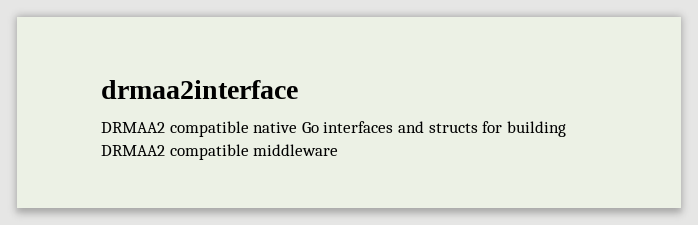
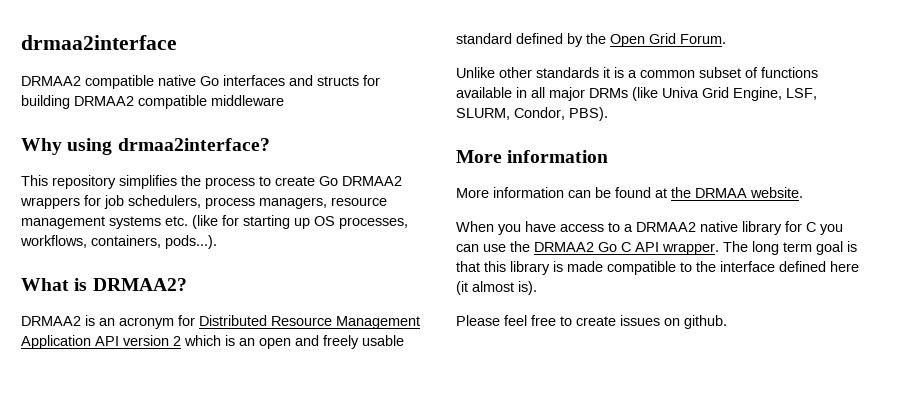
(339, 150) none -> [21,138,270,155] [21,175,402,189] [20,195,387,209] [21,215,408,229] [20,235,217,249] [21,278,187,291] [21,315,420,329] [21,335,404,349] [456,33,726,47] [456,67,818,78] [456,87,817,101] [456,107,608,121] [456,150,609,163] [456,187,803,198] [456,221,843,235] [456,241,857,255] [456,261,859,275] [456,281,537,295] [456,315,727,329] // Why using drmaa2interface? // This repository simplifies the process to create Go DRMAA2 wrappers for job schedulers, process managers, resource management systems etc. (like for starting up OS processes, workflows, containers, pods...). // What is DRMAA2? // DRMAA2 is an acronym for Distributed Resource Management Application API version 2 which is an open and freely usable standard defined by the Open Grid Forum. // Unlike other standards it is a common subset of functions available in all major DRMs (like Univa Grid Engine, LSF, SLURM, Condor, PBS). // More information // More information can be found at the DRMAA website. // When you have access to a DRMAA2 native library for C you can use the DRMAA2 Go C API wrapper. The long term goal is that this library is made compatible to the interface defined here (it almost is). // Please feel free to create issues on github.

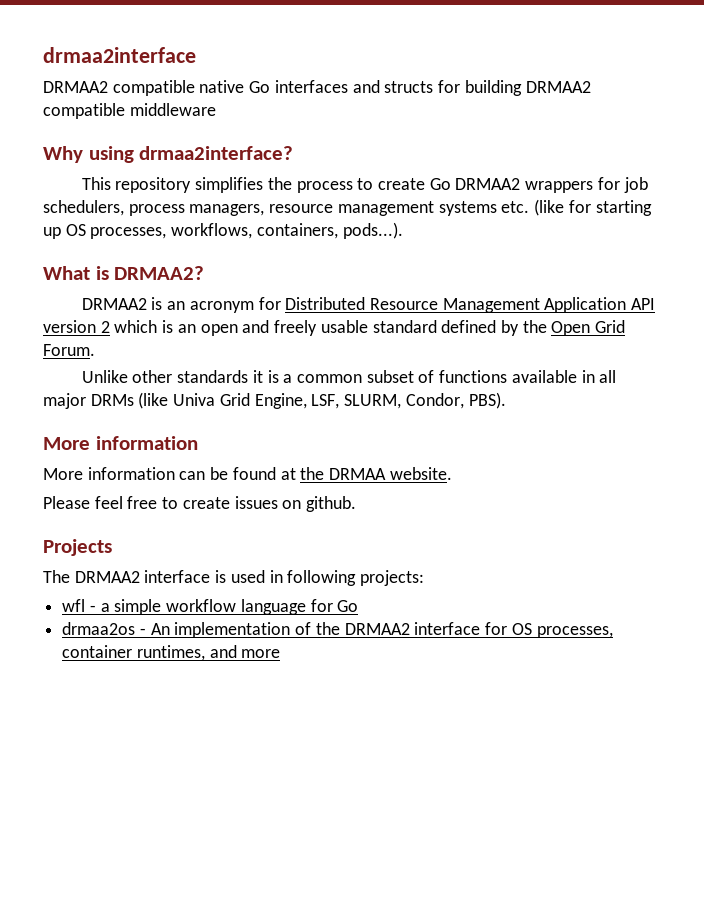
[456,221,843,235] [456,241,857,255] [456,261,859,275] [456,281,537,295] // When you have access to a DRMAA2 native library for C you can use the DRMAA2 Go C API wrapper. The long term goal is that this library is made compatible to the interface defined here (it almost is). -> (452, 473) none
(727, 322) none -> [43,539,112,556] [43,570,425,586] [62,599,359,615] [62,622,613,638] [62,645,281,661] // Projects // The DRMAA2 interface is used in following projects: // wfl - a simple workflow language for Go // drmaa2os - An implementation of the DRMAA2 interface for OS processes, container runtimes, and more

